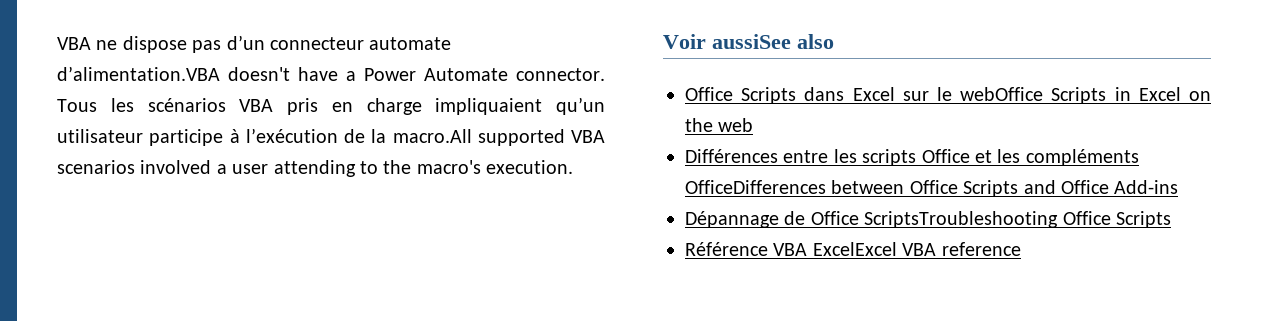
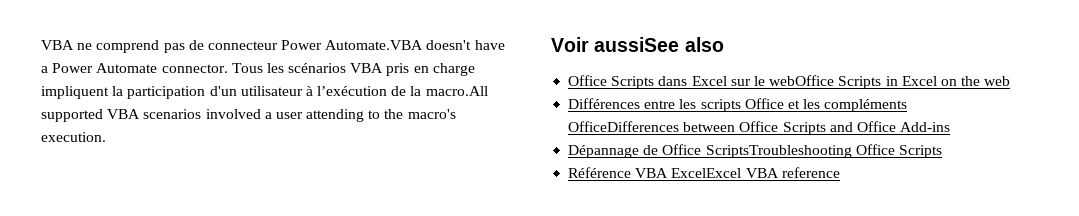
[122,35,452,53] [57,66,220,81] dispose pas d’un connecteur automate d’alimentation.VBA -> [96,40,424,53] comprend pas de connecteur Power Automate.VBA
[435,97,605,115] [57,129,224,146] impliquaient qu’un utilisateur participe -> [41,86,303,99] impliquent la participation d'un utilisateur

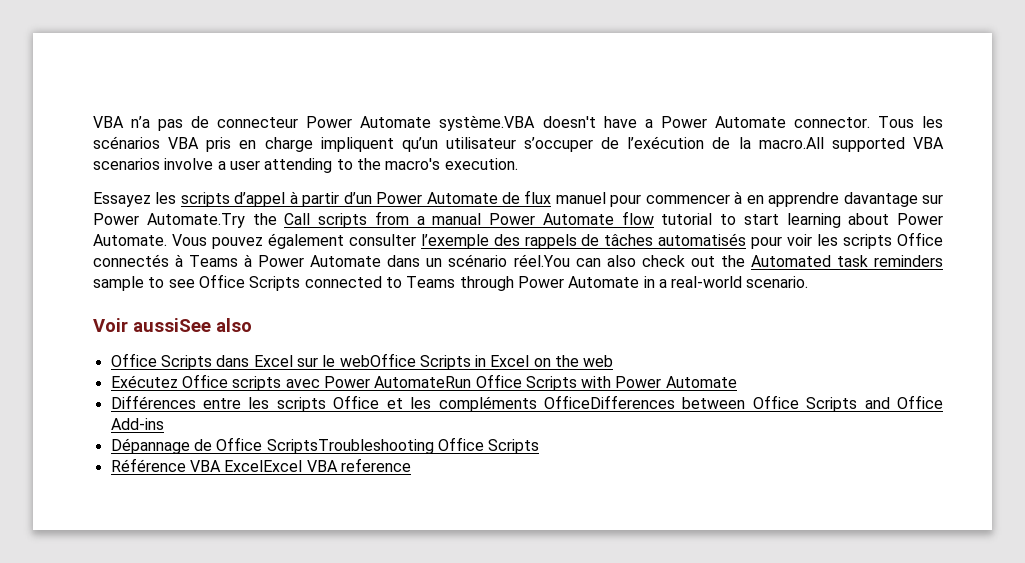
[41,40,160,53] VBA ne comprend -> [93,116,151,128] VBA n’a
[325,40,424,50] Automate.VBA -> [360,115,536,131] Automate système.VBA
[112,86,313,99] la participation d'un utilisateur à -> [401,137,620,152] qu’un utilisateur s’occuper de
[205,109,261,119] involved -> [164,158,214,170] involve
(106, 137) none -> [93,190,944,207] [93,211,943,228] [93,232,944,249] [93,254,943,267] [93,274,809,291] // Essayez les scripts d’appel à partir d’un Power Automate de flux manuel pour commencer à en apprendre davantage sur Power Automate.Try the Call scripts from a manual Power Automate flow tutorial to start learning about Power Automate. Vous pouvez également consulter l’exemple des rappels de tâches automatisés pour voir les scripts Office connectés à Teams à Power Automate dans un scénario réel.You can also check out the Automated task reminders sample to see Office Scripts connected to Teams through Power Automate in a real-world scenario.
(1011, 81) none -> [110,374,737,391] // Exécutez Office scripts avec Power AutomateRun Office Scripts with Power Automate

